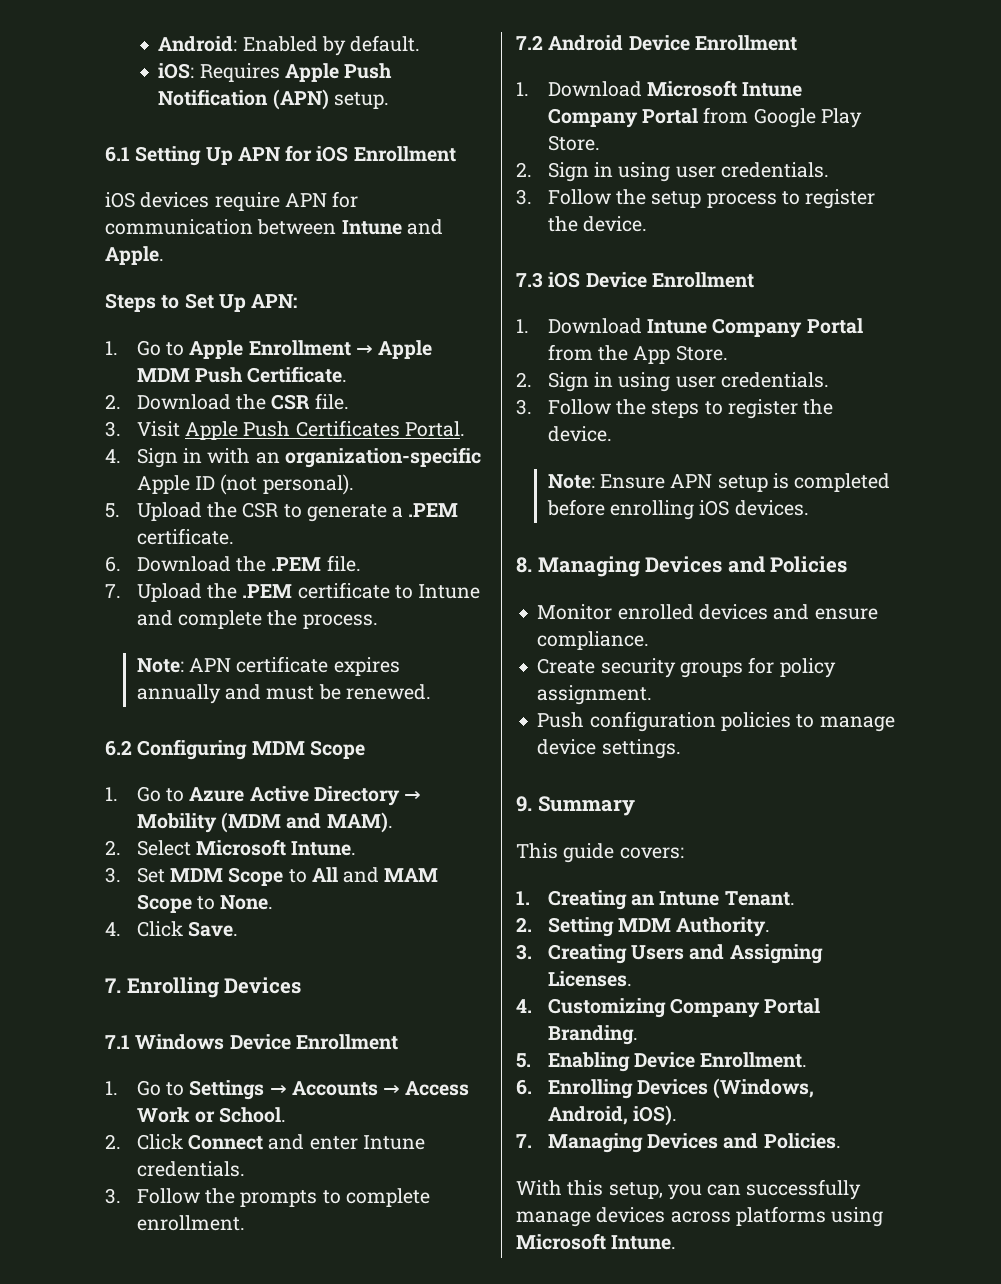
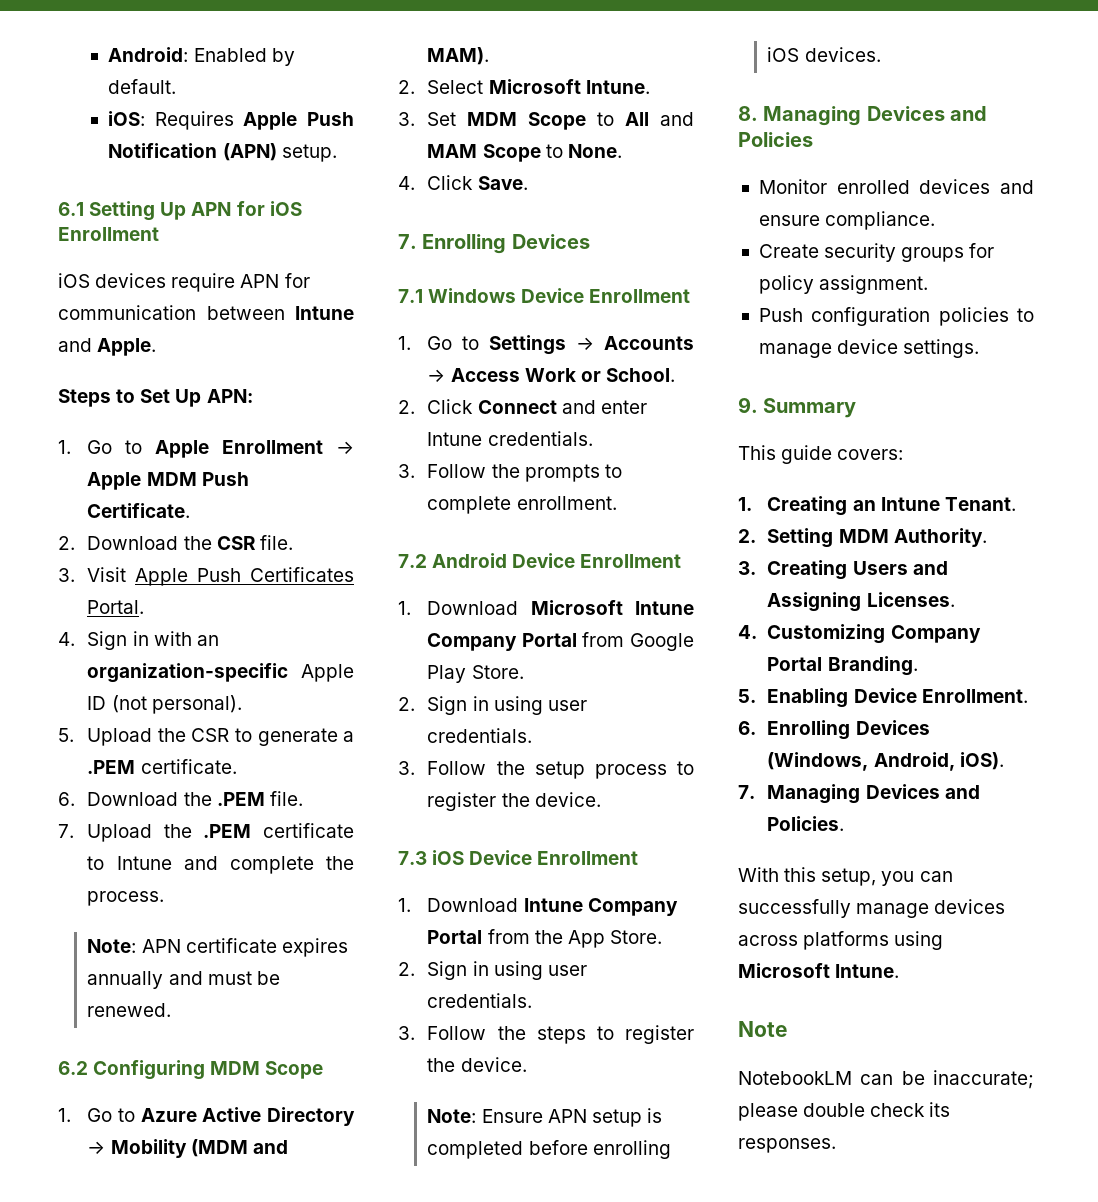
(677, 1242) none -> [738,1021,788,1037] [738,1070,1034,1089] [738,1102,951,1121] [738,1138,836,1153] // Note // NotebookLM can be inaccurate; please double check its responses.

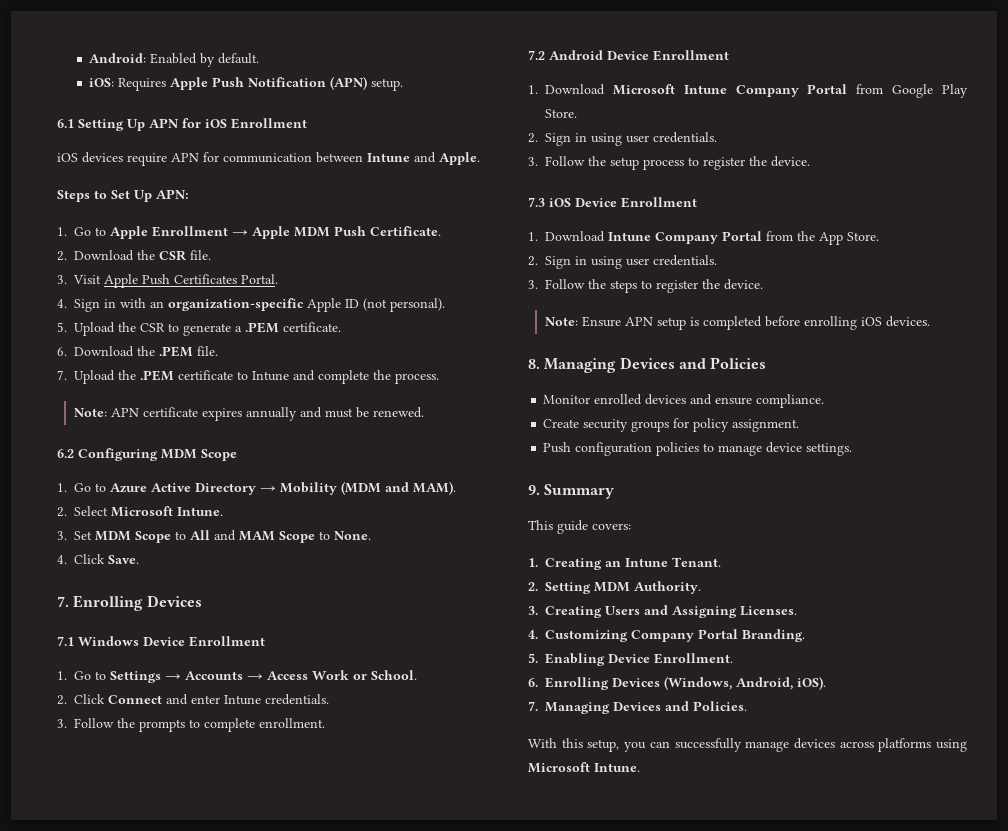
[738,1021,788,1037] [738,1070,1034,1089] [738,1102,951,1121] [738,1138,836,1153] // Note // NotebookLM can be inaccurate; please double check its responses. -> (640, 767) none

